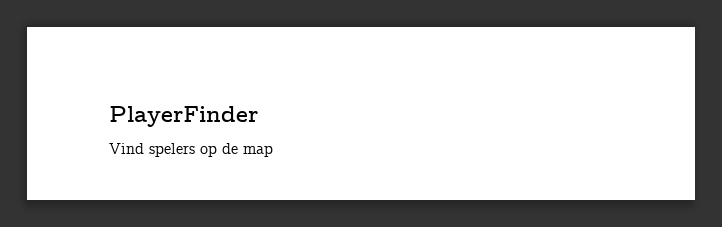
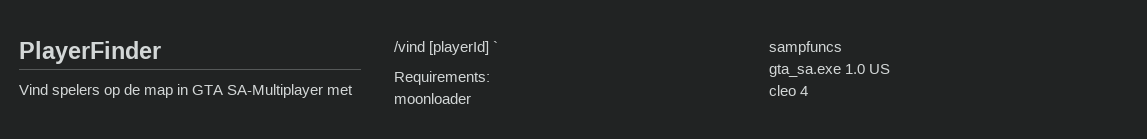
(273, 151) none -> [177,84,354,98] [394,41,499,55] [394,71,490,85] [394,93,471,104] [769,41,842,55] [769,64,891,77] [769,85,809,96] in GTA SA-Multiplayer met /vind [playerId] ` // Requirements: // moonloader // sampfuncs // gta_sa.exe 1.0 US // cleo 4

